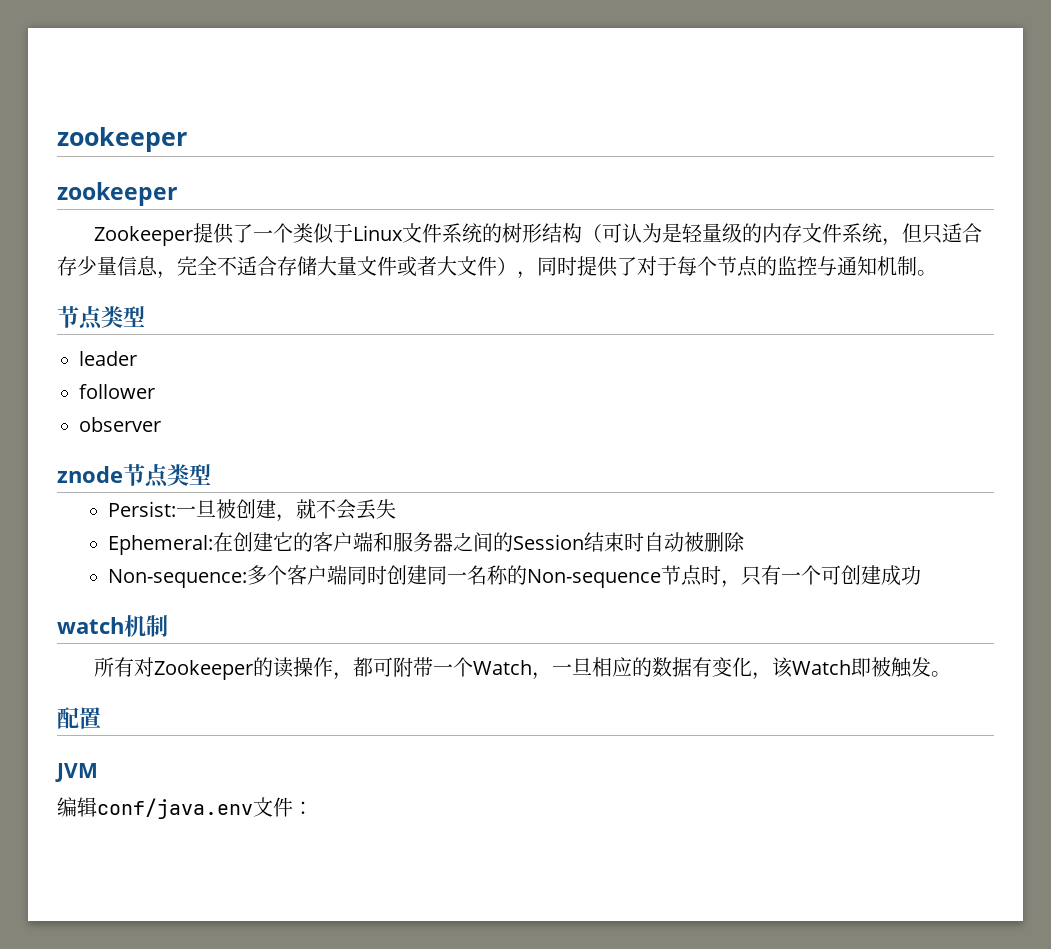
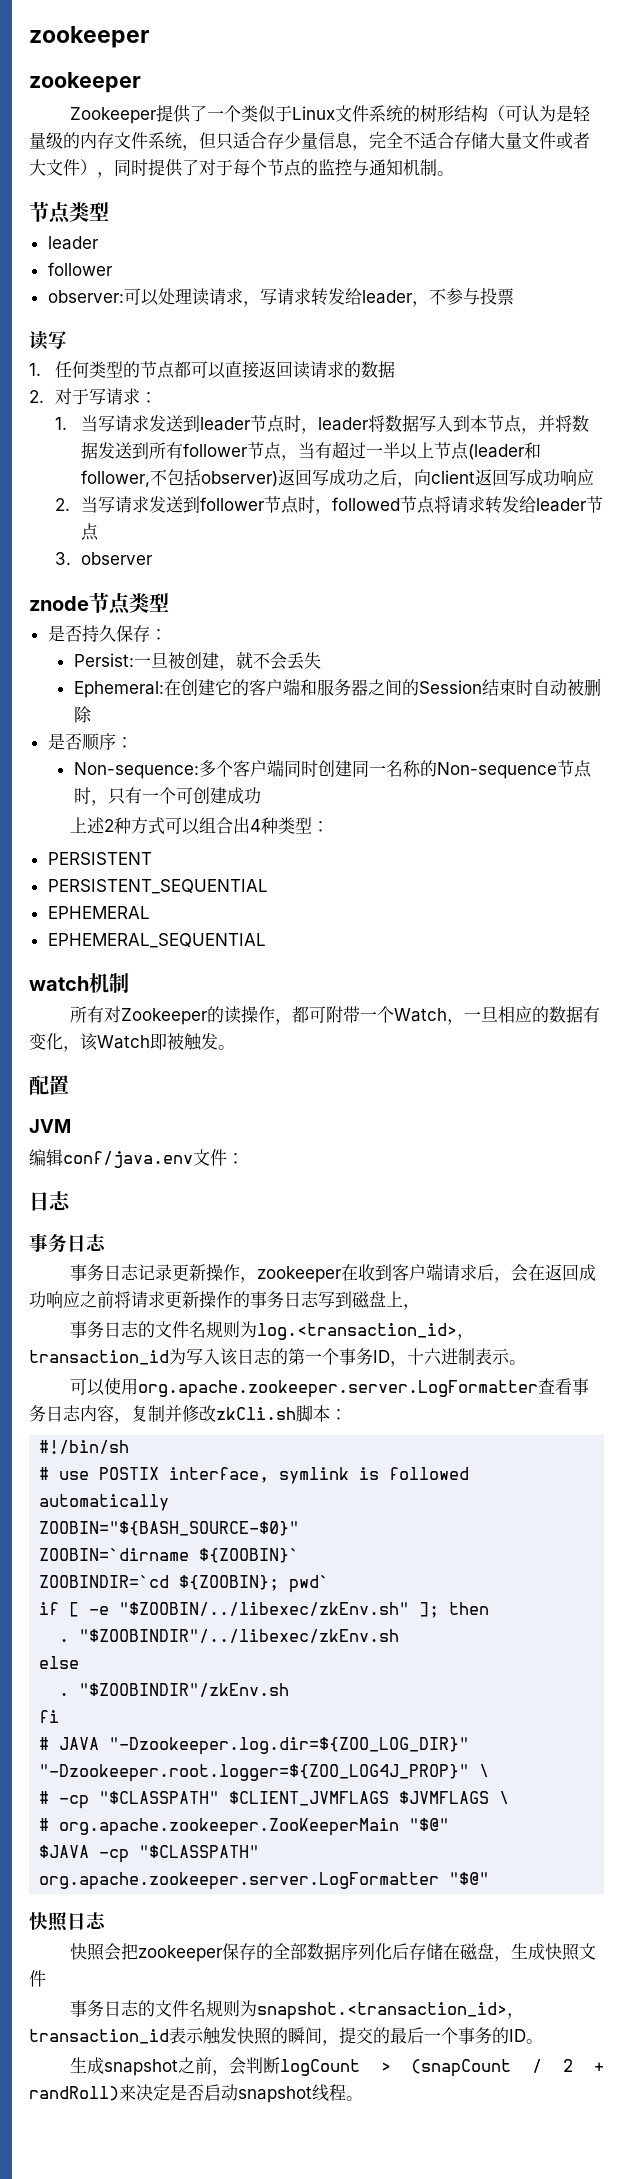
(155, 391) none -> [47,287,514,307] [29,330,67,350] [29,361,395,379] [29,388,157,405] [54,415,589,434] [80,441,541,461] [80,469,594,488] [54,496,603,515] [80,523,99,541] [54,552,71,565] observer:可以处理读请求，写请求转发给leader，不参与投票 // 读写 // 1.任何类型的节点都可以直接返回读请求的数据 // 2.对于写请求： // 1.当写请求发送到leader节点时，leader将数据写入到本节点，并将数据发送到所有follower节点，当有超过一半以上节点(leader和follower,不包括observer)返回写成功之后，向client返回写成功响应 // 2.当写请求发送到follower节点时，followed节点将请求转发给leader节点 // 3.
(211, 474) none -> [47,625,167,642] // 是否持久保存：
(746, 542) none -> [47,733,133,751] // 是否顺序：
(922, 575) none -> [69,817,329,835] [47,852,152,865] [47,879,268,894] [47,906,150,919] [47,933,266,948] // 上述2种方式可以组合出4种类型： // PERSISTENT // PERSISTENT_SEQUENTIAL // EPHEMERAL // EPHEMERAL_SEQUENTIAL
(313, 808) none -> [29,1191,71,1211] [29,1233,106,1253] [69,1263,596,1283] [29,1291,420,1310] [69,1321,474,1340] [29,1348,526,1367] [69,1378,589,1398] [29,1405,347,1424] [39,1440,130,1454] [39,1467,470,1484] [39,1494,170,1511] [39,1521,300,1536] [39,1548,300,1563] [39,1575,330,1593] [39,1602,490,1618] [59,1629,400,1643] [39,1656,80,1669] [59,1683,290,1697] [39,1710,60,1723] [39,1737,470,1755] [39,1764,490,1782] [39,1791,510,1809] [39,1818,450,1836] [39,1845,260,1863] [39,1872,490,1890] [29,1912,106,1932] [69,1943,596,1962] [29,1970,46,1987] [69,2000,524,2020] [29,2027,543,2046] [69,2057,604,2077] [29,2084,363,2103] // 日志 // 事务日志 // 事务日志记录更新操作，zookeeper在收到客户端请求后，会在返回成功响应之前将请求更新操作的事务日志写到磁盘上， // 事务日志的文件名规则为log.<transaction_id>，transaction_id为写入该日志的第一个事务ID，十六进制表示。 // 可以使用org.apache.zookeeper.server.LogFormatter查看事务日志内容，复制并修改zkCli.sh脚本： // #!/bin/sh // # use POSTIX interface, symlink is followed automatically // ZOOBIN="${BASH_SOURCE-$0}" // ZOOBIN=`dirname ${ZOOBIN}` // ZOOBINDIR=`cd ${ZOOBIN}; pwd` // if [ -e "$ZOOBIN/../libexec/zkEnv.sh" ]; then // . "$ZOOBINDIR"/../libexec/zkEnv.sh // else // . "$ZOOBINDIR"/zkEnv.sh // fi // # JAVA "-Dzookeeper.log.dir=${ZOO_LOG_DIR}" "-Dzookeeper.root.logger=${ZOO_LOG4J_PROP}" \ // # -cp "$CLASSPATH" $CLIENT_JVMFLAGS $JVMFLAGS \ // # org.apache.zookeeper.ZooKeeperMain "$@" // $JAVA -cp "$CLASSPATH" org.apache.zookeeper.server.LogFormatter "$@" // 快照日志 // 快照会把zookeeper保存的全部数据序列化后存储在磁盘，生成快照文件 // 事务日志的文件名规则为snapshot.<transaction_id>，transaction_id表示触发快照的瞬间，提交的最后一个事务的ID。 // 生成snapshot之前，会判断logCount > (snapCount / 2 + randRoll)来决定是否启动snapshot线程。

